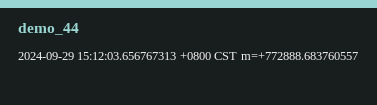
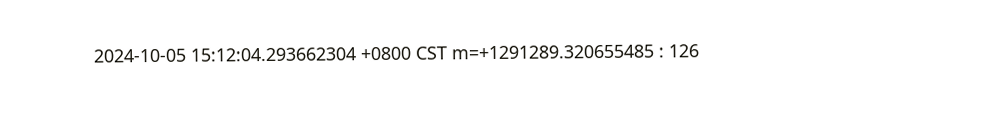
[18,23,79,35] [18,52,358,60] demo_44 // 2024-09-29 15:12:03.656767313 +0800 CST m=+772888.683760557 -> [93,44,699,63] 2024-10-05 15:12:04.293662304 +0800 CST m=+1291289.320655485 : 126

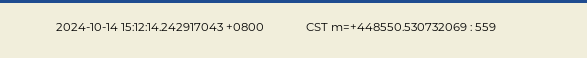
[93,44,699,63] 2024-10-05 15:12:04.293662304 +0800 CST m=+1291289.320655485 : 126 -> [56,23,497,31] 2024-10-14 15:12:14.242917043 +0800 CST m=+448550.530732069 : 559

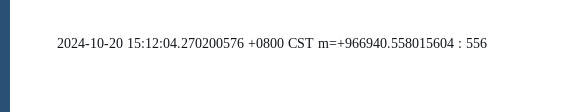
[56,23,497,31] 2024-10-14 15:12:14.242917043 +0800 CST m=+448550.530732069 : 559 -> [57,38,487,48] 2024-10-20 15:12:04.270200576 +0800 CST m=+966940.558015604 : 556

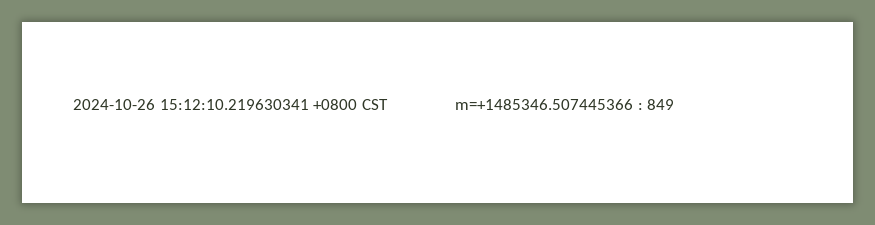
[57,38,487,48] 2024-10-20 15:12:04.270200576 +0800 CST m=+966940.558015604 : 556 -> [73,99,675,110] 2024-10-26 15:12:10.219630341 +0800 CST m=+1485346.507445366 : 849

